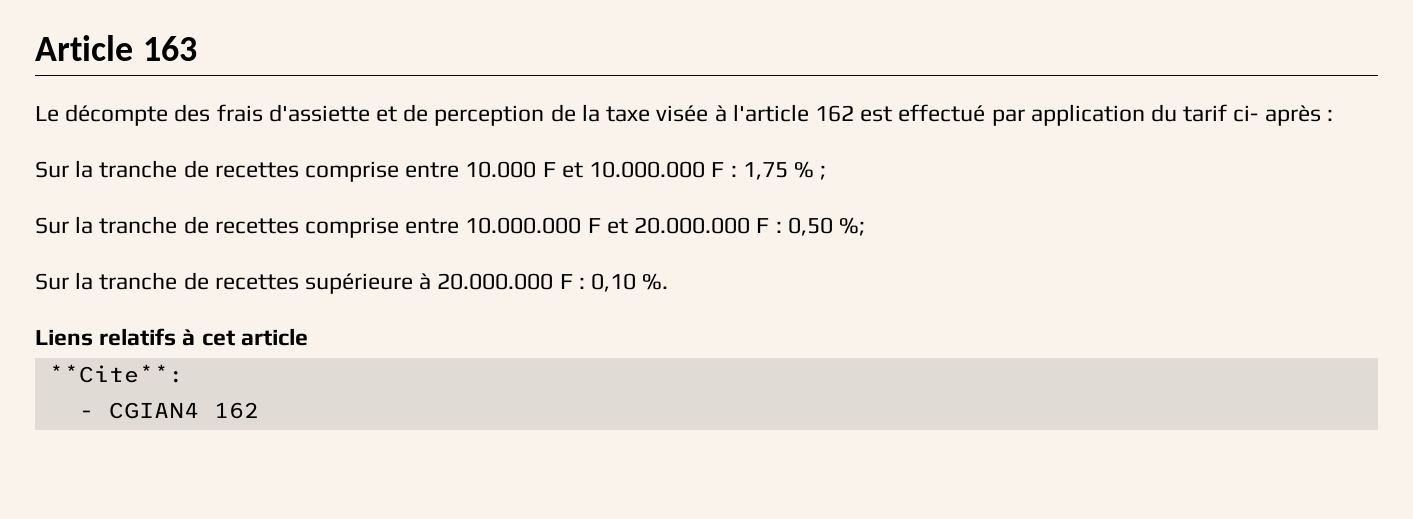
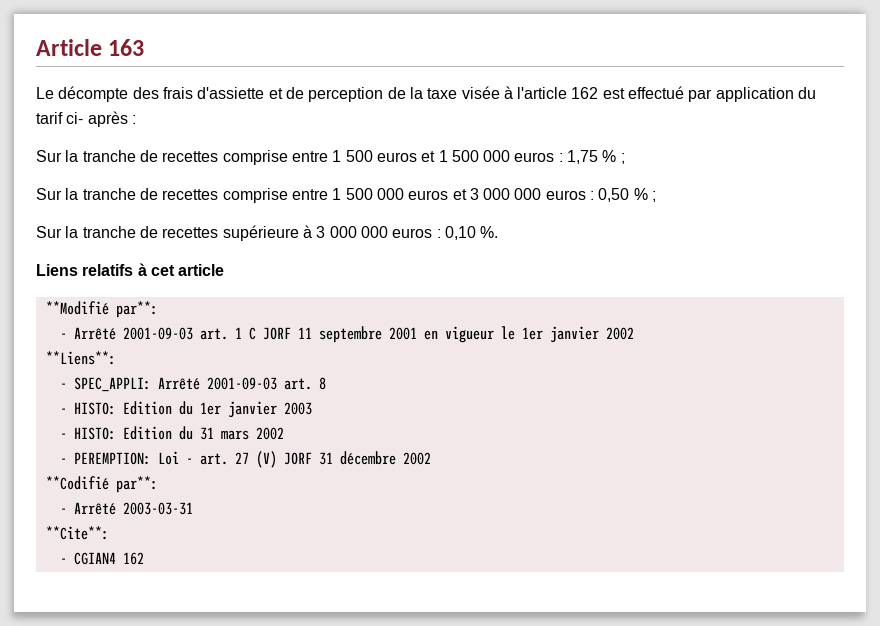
[465,161,725,178] 10.000 F et 10.000.000 F -> [332,150,555,162] 1 500 euros et 1 500 000 euros
[465,217,865,236] 10.000.000 F et 20.000.000 F : 0,50 %; -> [332,188,657,202] 1 500 000 euros et 3 000 000 euros : 0,50 % ;
[437,273,573,290] 20.000.000 F -> [316,226,433,238] 3 000 000 euros
(308, 337) none -> [45,301,158,318] [59,326,634,343] [45,351,116,365] [59,377,326,392] [59,401,312,418] [59,426,284,440] [59,451,431,468] [45,476,158,493] [59,502,193,515] // **Modifié par**: // - Arrêté 2001-09-03 art. 1 C JORF 11 septembre 2001 en vigueur le 1er janvier 2002 // **Liens**: // - SPEC_APPLI: Arrêté 2001-09-03 art. 8 // - HISTO: Edition du 1er janvier 2003 // - HISTO: Edition du 31 mars 2002 // - PEREMPTION: Loi - art. 27 (V) JORF 31 décembre 2002 // **Codifié par**: // - Arrêté 2003-03-31

